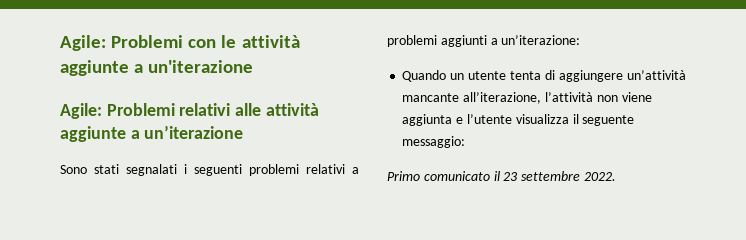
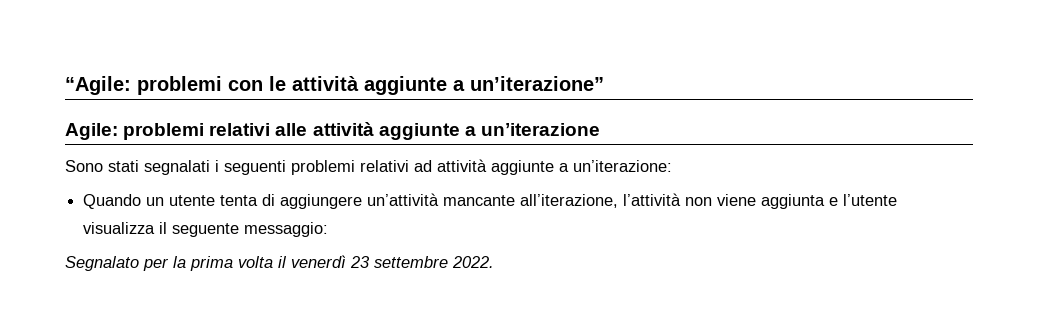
[60,35,184,51] Agile: Problemi -> [65,76,222,95] “Agile: problemi
[148,60,254,73] [60,103,175,119] un'iterazione // Agile: Problemi -> [470,76,604,91] [65,123,205,140] un’iterazione” // Agile: problemi
[352,167,359,174] [387,35,487,47] a problemi aggiunti -> [414,159,554,175] ad attività aggiunte
[387,171,500,181] Primo comunicato il -> [65,255,346,271] Segnalato per la prima volta il venerdì

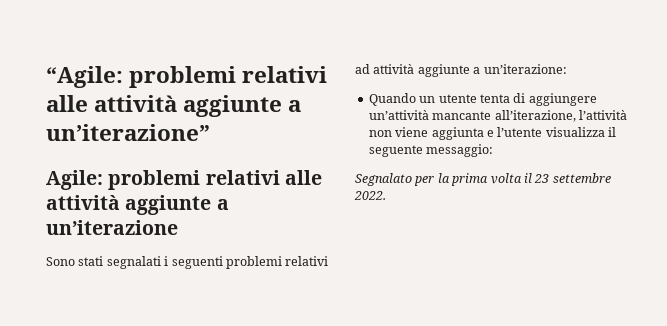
[228,76,286,91] con le -> [242,66,328,83] [46,95,88,112] relativi alle
[291,255,346,268] venerdì -> (532, 178) none

